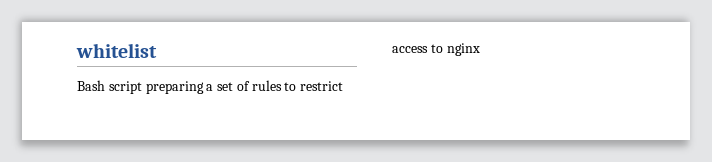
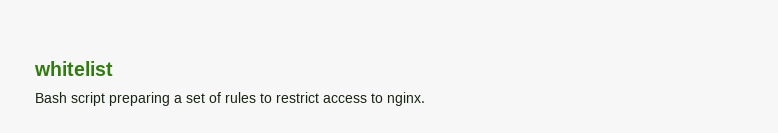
[446,43,480,56] nginx -> [387,92,425,106] nginx.

